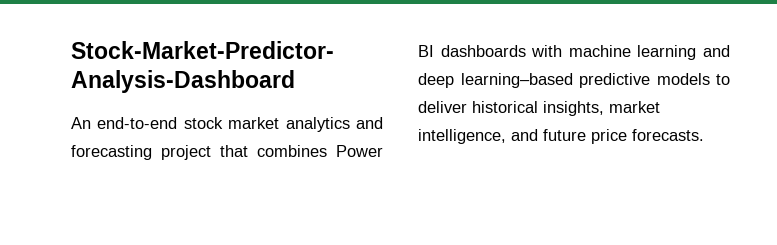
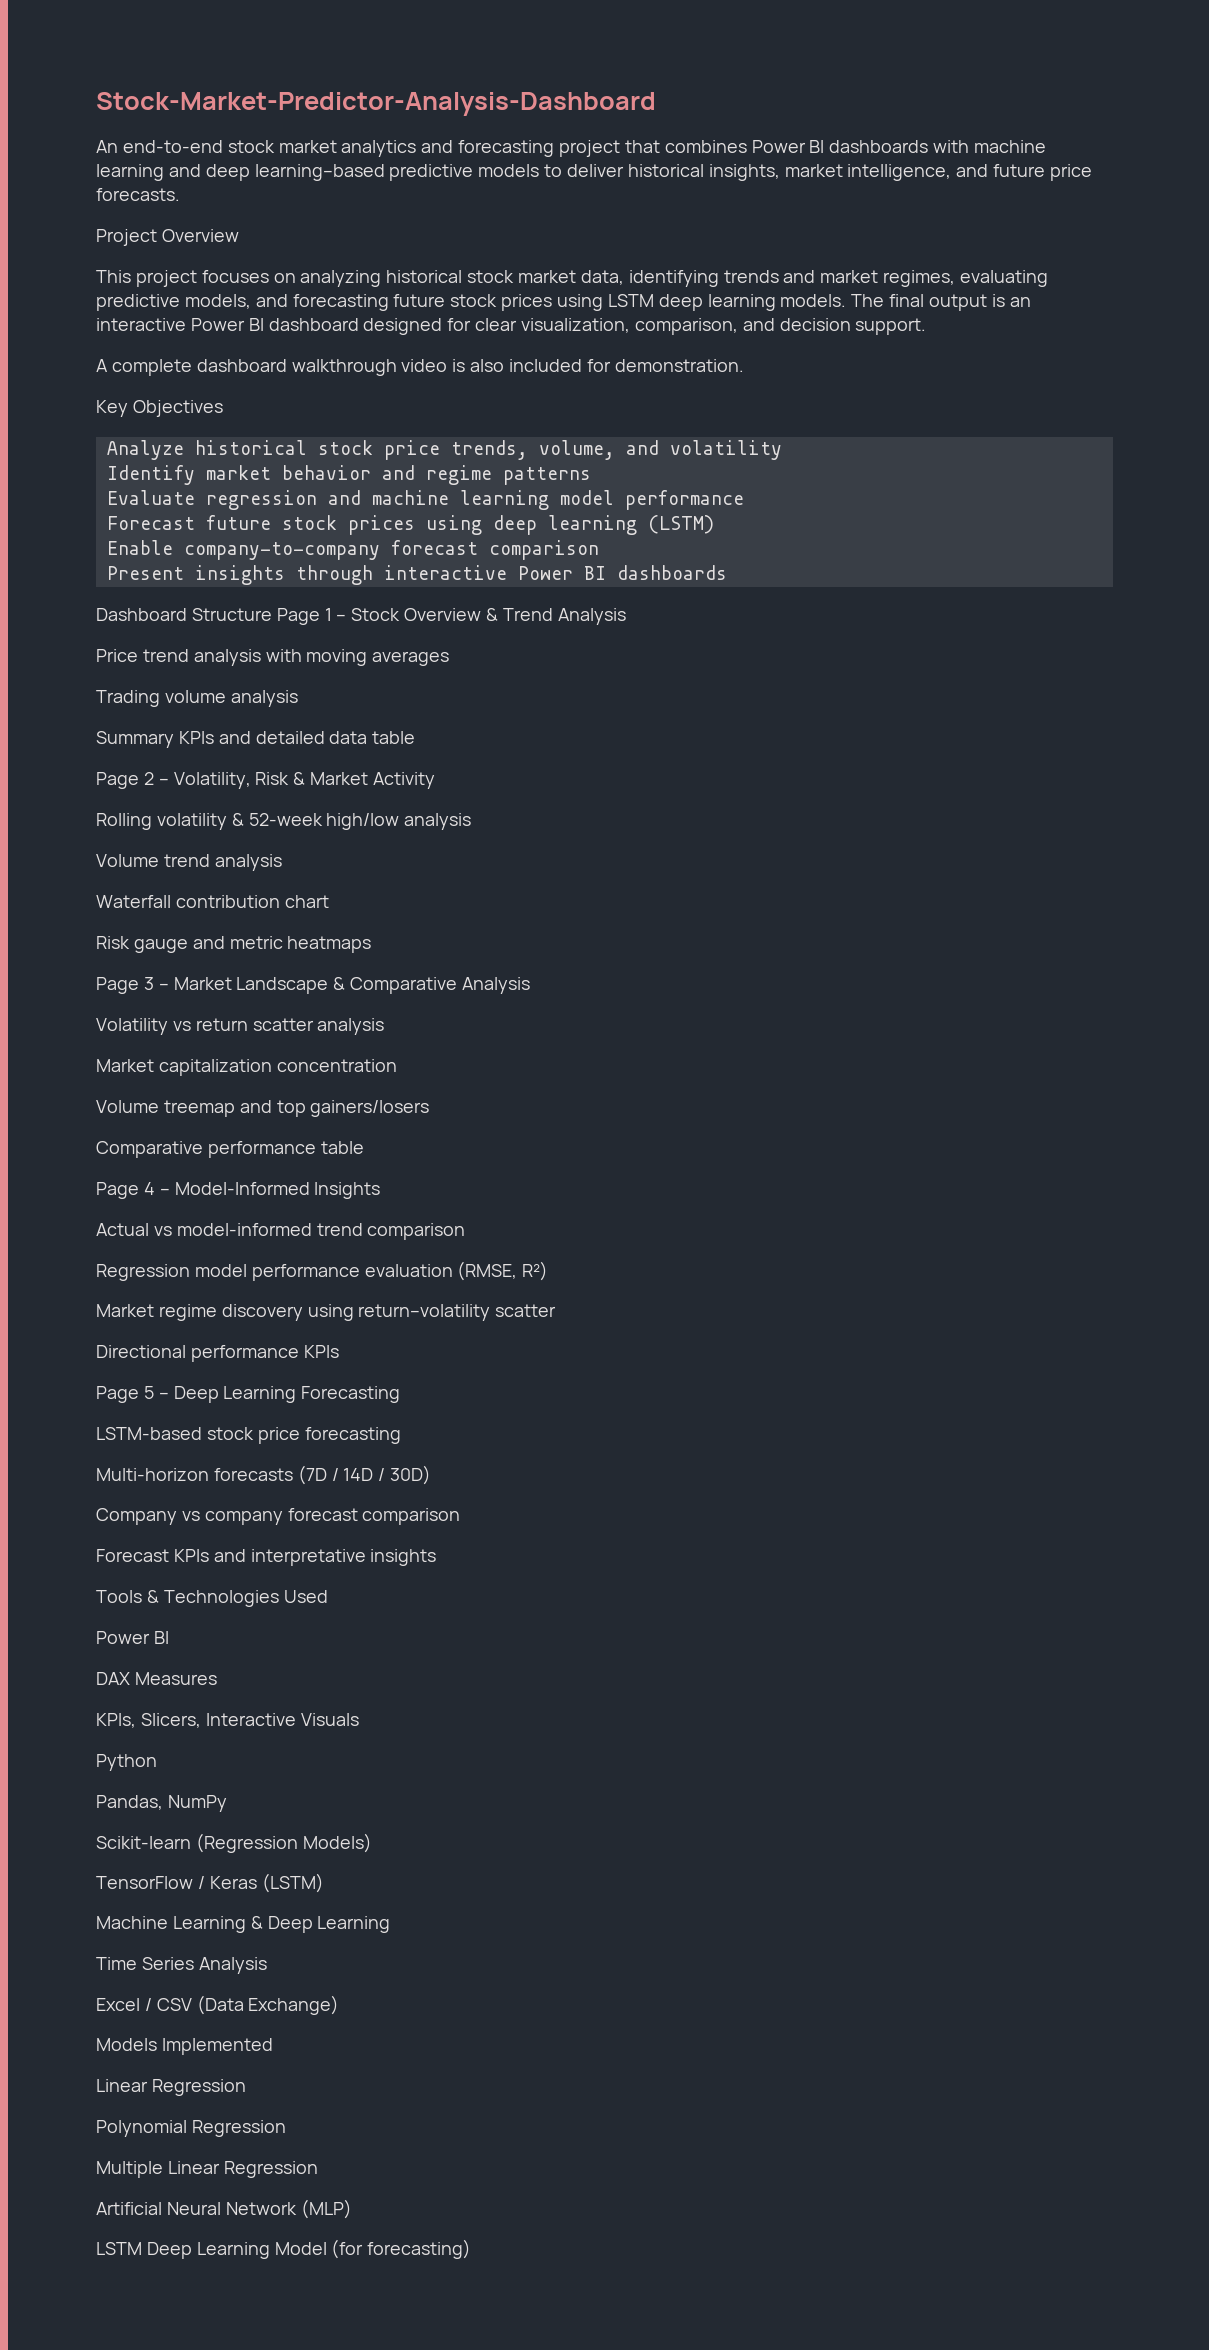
(704, 135) none -> [96,229,239,246] [96,270,1049,287] [96,294,1031,311] [96,318,927,335] [96,359,744,376] [96,400,223,417] [106,440,782,460] [106,465,591,485] [106,490,744,510] [106,515,714,535] [106,540,599,560] [106,565,727,585] [96,608,626,625] [96,649,450,666] [96,690,298,707] [96,731,416,748] [96,772,436,789] [96,813,472,830] [96,854,282,871] [96,895,329,908] [96,936,372,953] [96,977,531,994] [96,1018,385,1035] [96,1059,397,1076] [96,1100,430,1117] [96,1141,364,1158] [96,1182,381,1199] [96,1223,466,1240] [96,1261,549,1281] [96,1304,557,1321] [96,1345,339,1362] [96,1386,401,1403] [96,1427,401,1444] [96,1465,432,1485] [96,1508,461,1525] [96,1549,437,1566] [96,1590,328,1607] [96,1631,169,1644] [96,1672,217,1685] [96,1713,359,1728] [96,1754,157,1771] [96,1795,227,1812] [96,1833,372,1853] [96,1873,324,1893] [96,1916,391,1933] [96,1957,267,1974] [96,1995,340,2015] [96,2038,273,2055] [96,2079,246,2096] [96,2120,286,2137] [96,2161,318,2178] [96,2199,352,2219] [96,2239,472,2259] // Project Overview // This project focuses on analyzing historical stock market data, identifying trends and market regimes, evaluating predictive models, and forecasting future stock prices using LSTM deep learning models. The final output is an interactive Power BI dashboard designed for clear visualization, comparison, and decision support. // A complete dashboard walkthrough video is also included for demonstration. // Key Objectives // Analyze historical stock price trends, volume, and volatility // Identify market behavior and regime patterns // Evaluate regression and machine learning model performance // Forecast future stock prices using deep learning (LSTM) // Enable company-to-company forecast comparison // Present insights through interactive Power BI dashboards // Dashboard Structure Page 1 – Stock Overview & Trend Analysis // Price trend analysis with moving averages // Trading volume analysis // Summary KPIs and detailed data table // Page 2 – Volatility, Risk & Market Activity // Rolling volatility & 52-week high/low analysis // Volume trend analysis // Waterfall contribution chart // Risk gauge and metric heatmaps // Page 3 – Market Landscape & Comparative Analysis // Volatility vs return scatter analysis // Market capitalization concentration // Volume treemap and top gainers/losers // Comparative performance table // Page 4 – Model-Informed Insights // Actual vs model-informed trend comparison // Regression model performance evaluation (RMSE, R²) // Market regime discovery using return–volatility scatter // Directional performance KPIs // Page 5 – Deep Learning Forecasting // LSTM-based stock price forecasting // Multi-horizon forecasts (7D / 14D / 30D) // Company vs company forecast comparison // Forecast KPIs and interpretative insights // Tools & Technologies Used // Power BI // DAX Measures // KPIs, Slicers, Interactive Visuals // Python // Pandas, NumPy // Scikit-learn (Regression Models) // TensorFlow / Keras (LSTM) // Machine Learning & Deep Learning // Time Series Analysis // Excel / CSV (Data Exchange) // Models Implemented // Linear Regression // Polynomial Regression // Multiple Linear Regression // Artificial Neural Network (MLP) // LSTM Deep Learning Model (for forecasting)

